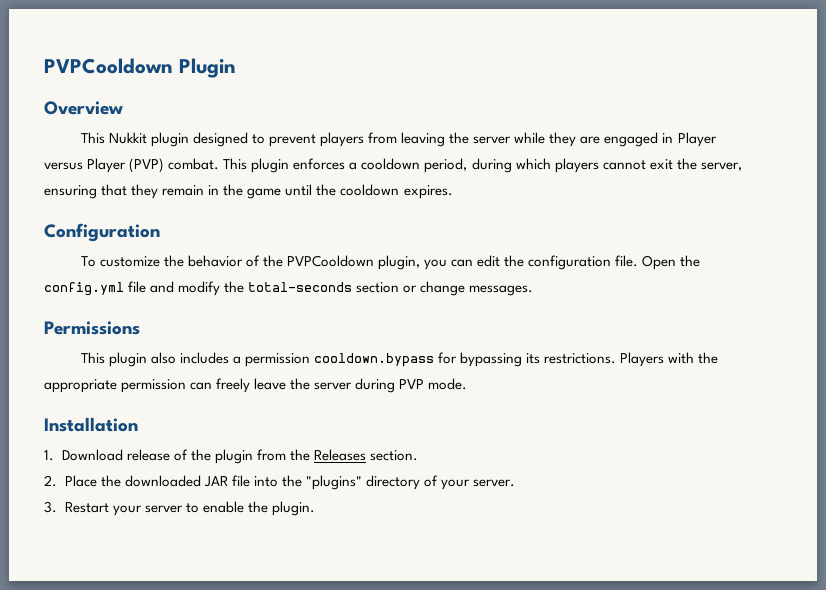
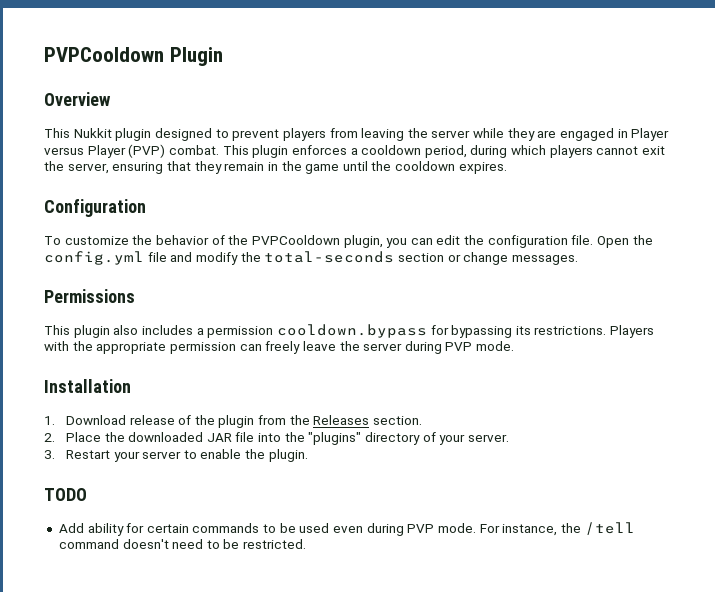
(315, 508) none -> [44,488,87,501] [58,522,635,536] [58,539,307,549] // TODO // Add ability for certain commands to be used even during PVP mode. For instance, the /tell command doesn't need to be restricted.

